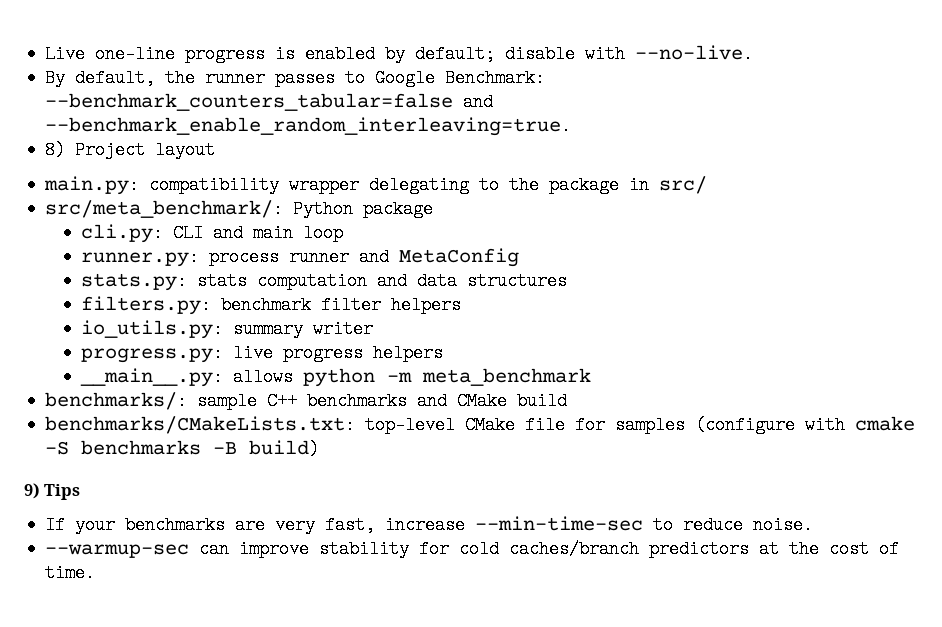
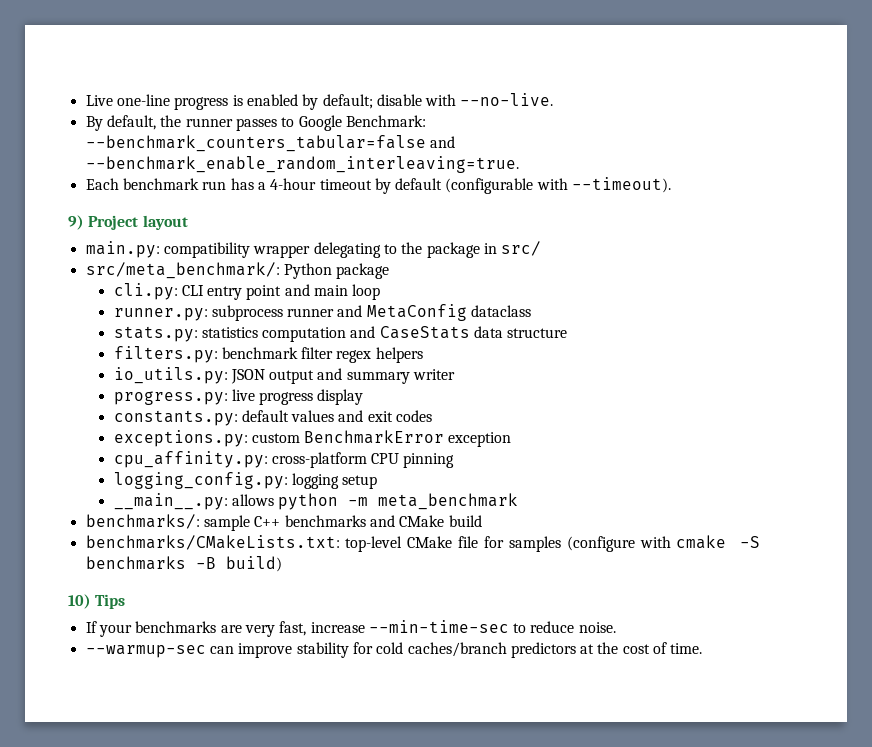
[45,141,66,159] 8) -> [85,177,672,194] [68,215,84,230] Each benchmark run has a 4-hour timeout by default (configurable with --timeout). // 9)
(204, 233) none -> [207,285,282,300] entry point
[209,248,280,266] process -> [211,305,283,321] subprocess
(520, 257) none -> [471,305,532,317] dataclass
[197,272,248,290] stats -> [201,327,258,338] statistics
[417,272,568,290] data structures -> [379,326,568,339] CaseStats data structure
(382, 305) none -> [336,350,372,363] regex
(224, 329) none -> [230,368,343,384] JSON output and
[373,344,444,362] helpers -> [317,389,364,405] [113,410,433,426] [113,430,512,447] [113,451,455,468] [113,472,378,489] display // constants.py: default values and exit codes // exceptions.py: custom BenchmarkError exception // cpu_affinity.py: cross-platform CPU pinning // logging_config.py: logging setup
[24,483,40,499] 9) -> [68,594,91,609] 10)

